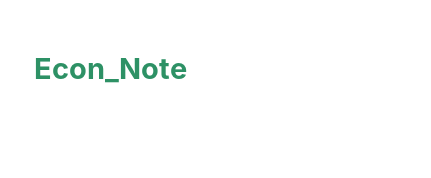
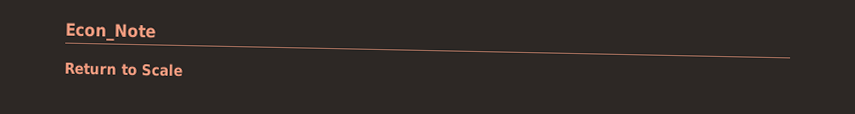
(187, 70) none -> [64,62,183,78] // Return to Scale

